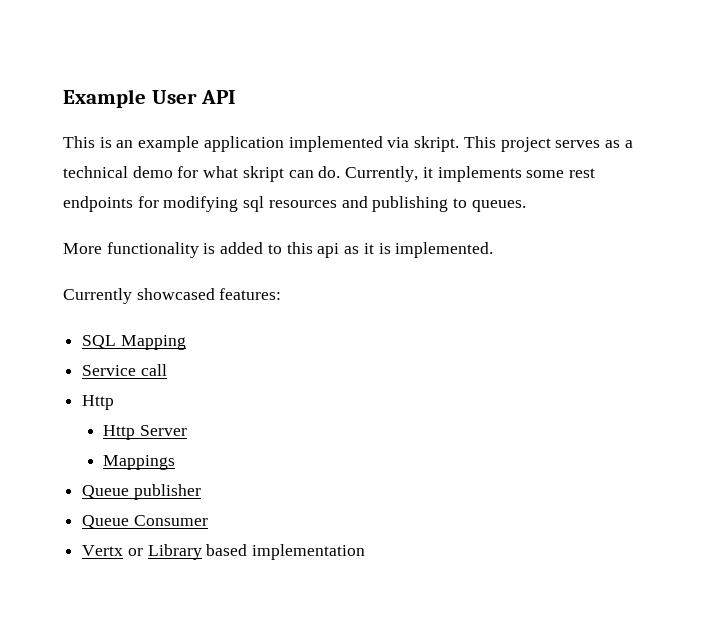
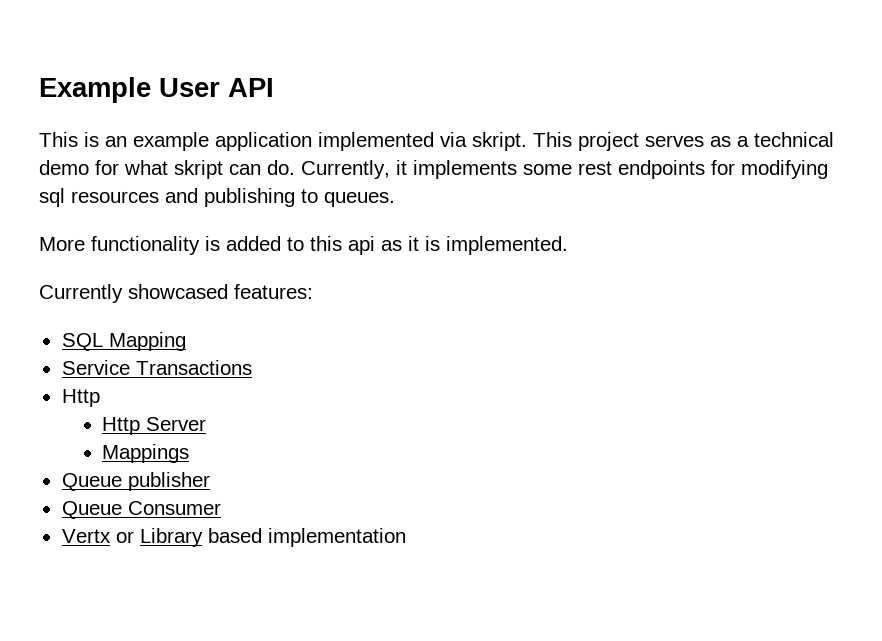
[140,364,167,376] call -> [135,360,252,375] Transactions

